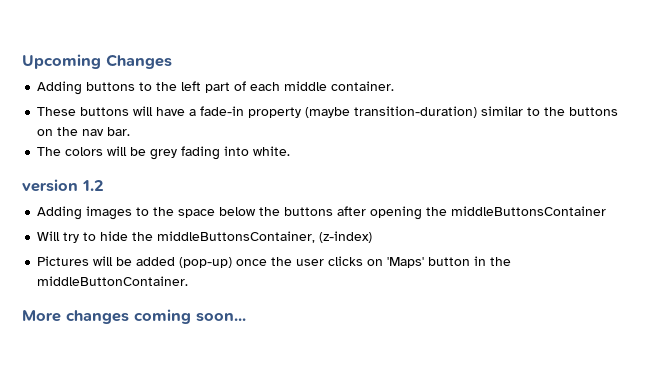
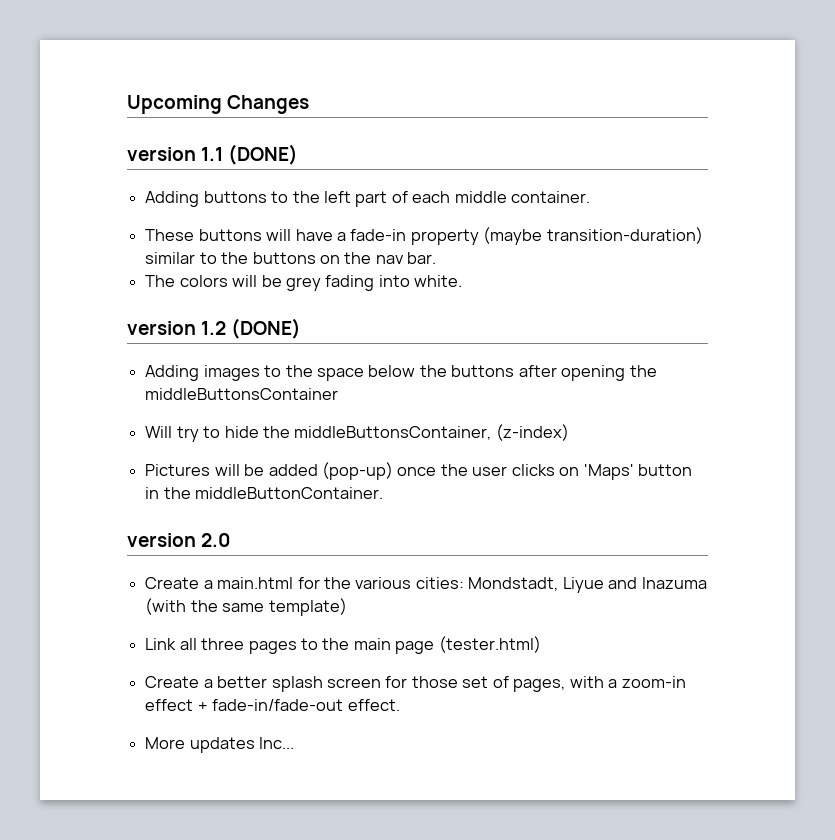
(172, 61) none -> [127,144,299,165] // version 1.1 (DONE)
(104, 185) none -> [231,318,302,339] (DONE)
[22,309,246,324] More changes coming soon... -> [127,533,232,547] [145,577,707,593] [145,598,347,616] [145,636,541,654] [145,676,686,692] [145,699,400,711] [145,737,295,753] version 2.0 // Create a main.html for the various cities: Mondstadt, Liyue and Inazuma (with the same template) // Link all three pages to the main page (tester.html) // Create a better splash screen for those set of pages, with a zoom-in effect + fade-in/fade-out effect. // More updates Inc...

